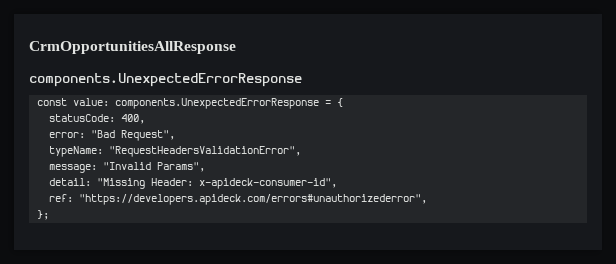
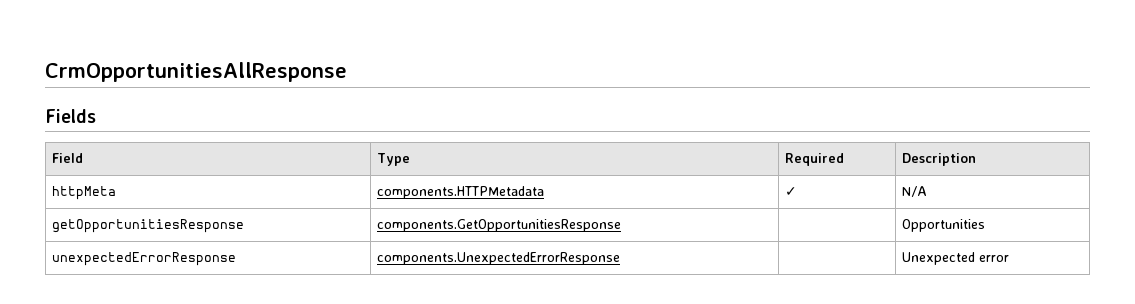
[29,73,302,87] [36,98,343,109] [48,114,145,124] [48,130,175,141] [48,146,301,157] [48,162,205,173] [48,178,337,189] [48,194,427,205] [36,210,49,220] components.UnexpectedErrorResponse // const value: components.UnexpectedErrorResponse = { // statusCode: 400, // error: "Bad Request", // typeName: "RequestHeadersValidationError", // message: "Invalid Params", // detail: "Missing Header: x-apideck-consumer-id", // ref: "https://developers.apideck.com/errors#unauthorizederror", // }; -> [45,109,96,123] [52,153,84,163] [377,153,411,166] [785,153,845,166] [902,153,977,166] [52,186,117,200] [377,186,545,199] [785,187,798,196] [902,186,928,197] [52,219,245,233] [377,219,622,232] [902,219,986,232] [52,252,237,266] [377,252,621,265] [902,252,1010,265] Fields // Field | Type | Required | Description // httpMeta | components.HTTPMetadata | ✓ | N/A // getOpportunitiesResponse | components.GetOpportunitiesResponse | | Opportunities // unexpectedErrorResponse | components.UnexpectedErrorResponse | | Unexpected error

